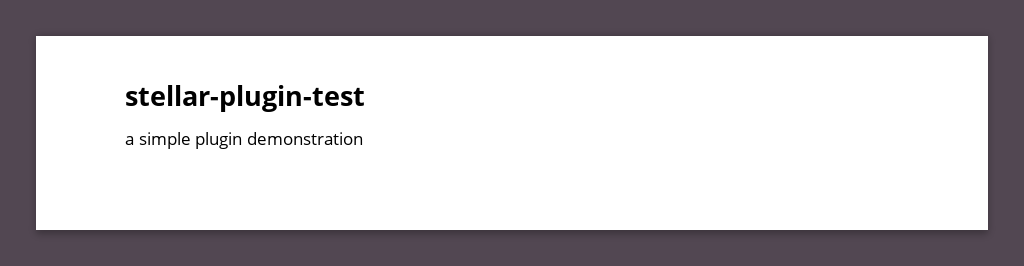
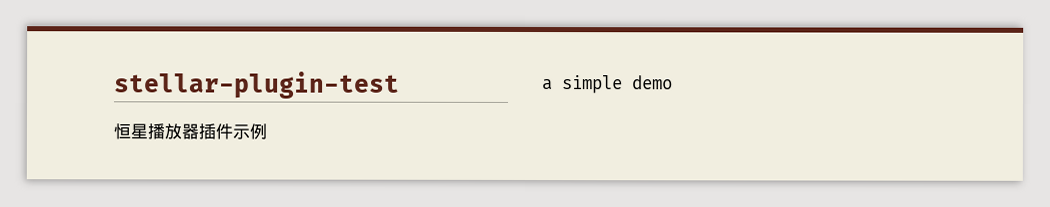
(365, 98) none -> [113,123,267,140] // 恒星播放器插件示例
[195,132,363,149] plugin demonstration -> [632,75,673,90] demo

